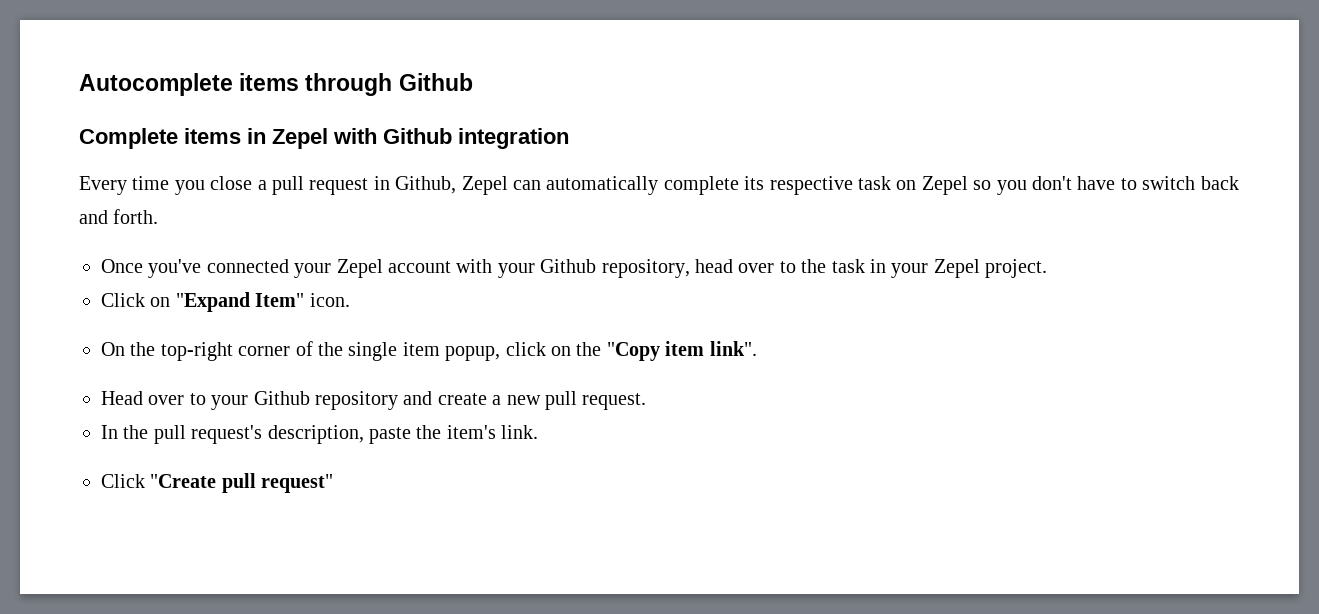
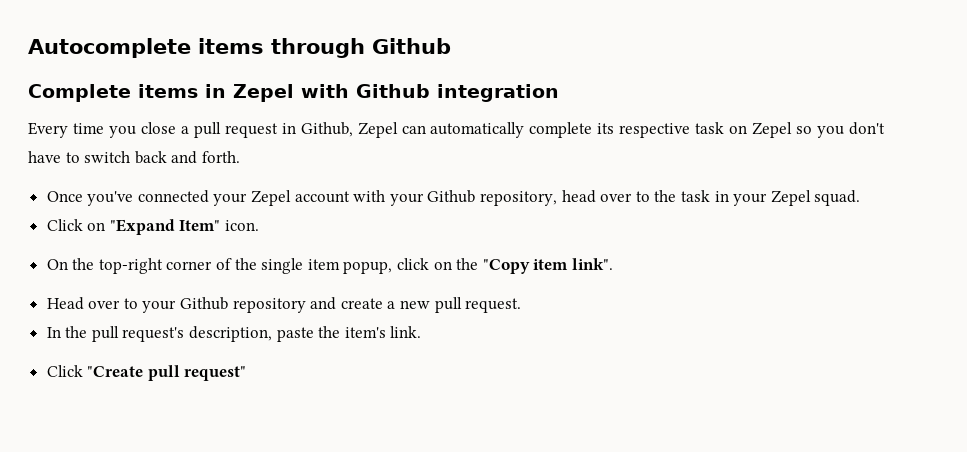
[985,259,1048,278] project. -> [814,190,861,206] squad.

